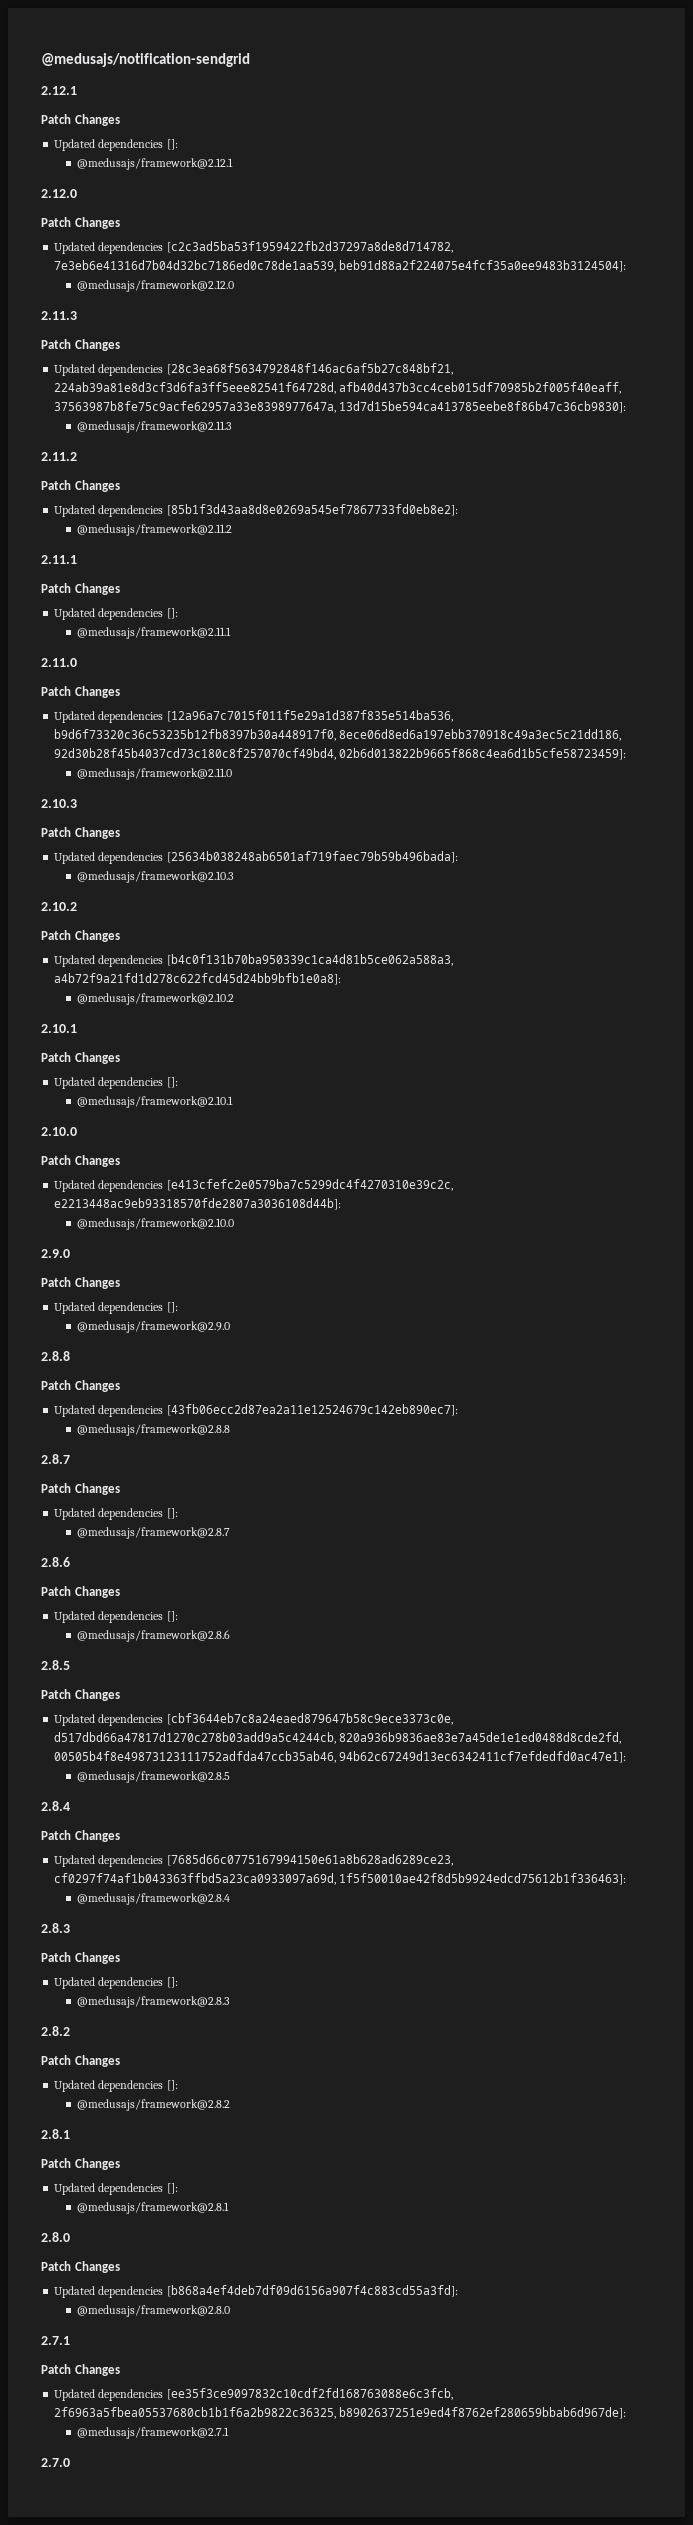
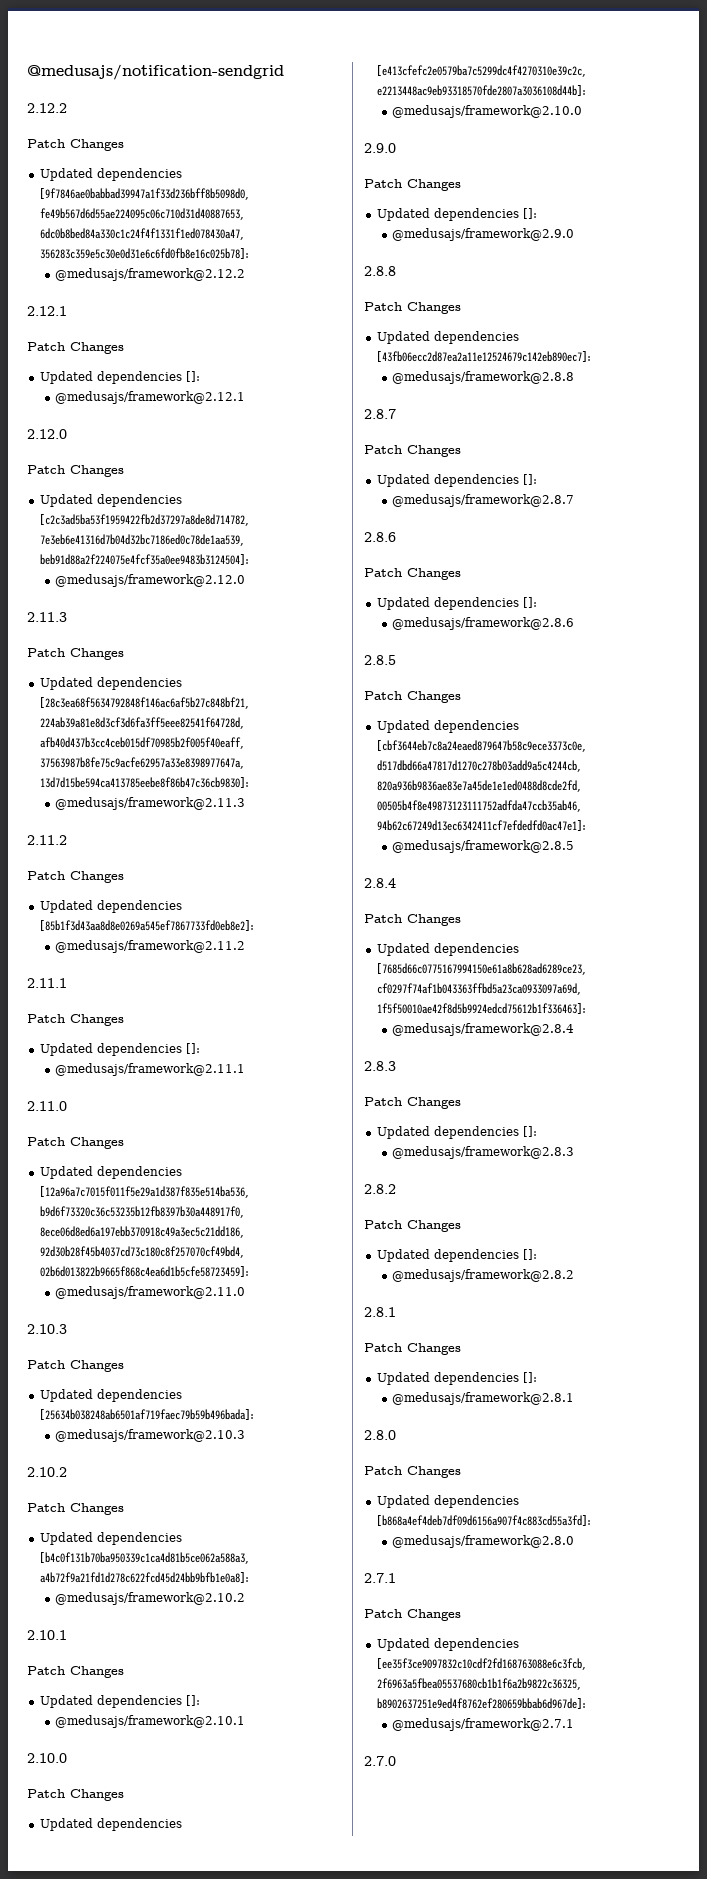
(250, 60) none -> [27,103,67,113] [27,139,124,151] [39,168,182,181] [39,188,249,200] [39,208,244,220] [39,228,244,240] [39,248,249,259] [54,268,245,281] // 2.12.2 // Patch Changes // Updated dependencies [9f7846ae0babbad39947a1f33d236bff8b5098d0, fe49b567d6d55ae224095c06c710d31d40887653, 6dc0b8bed84a330c1c24f4f1331f1ed078430a47, 356283c359e5c30e0d31e6c6fd0fb8e16c025b78]: // @medusajs/framework@2.12.2

